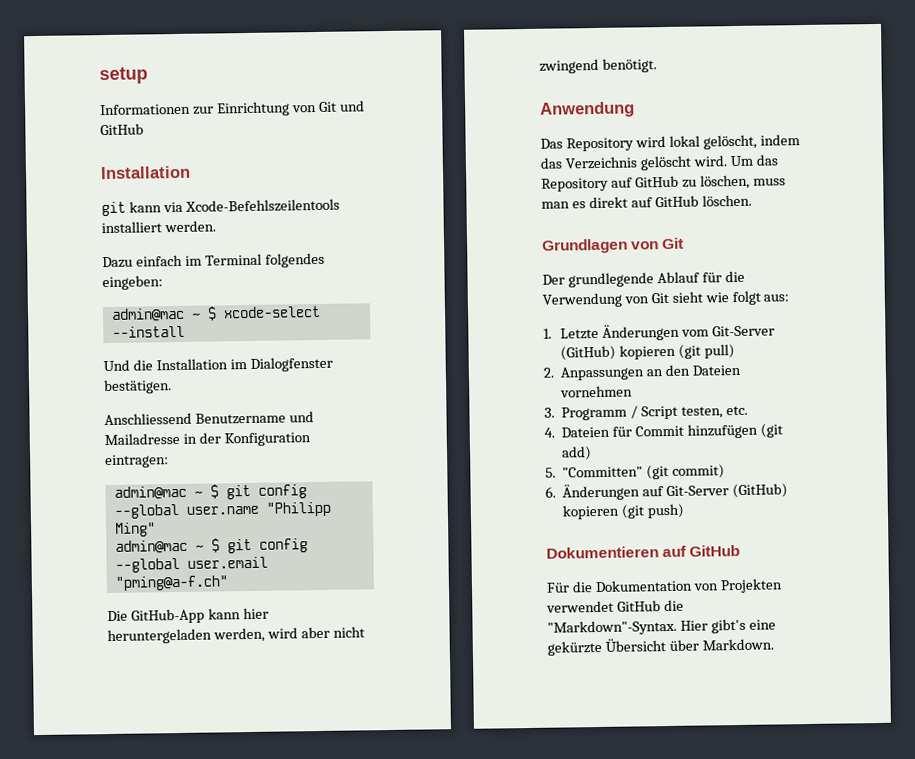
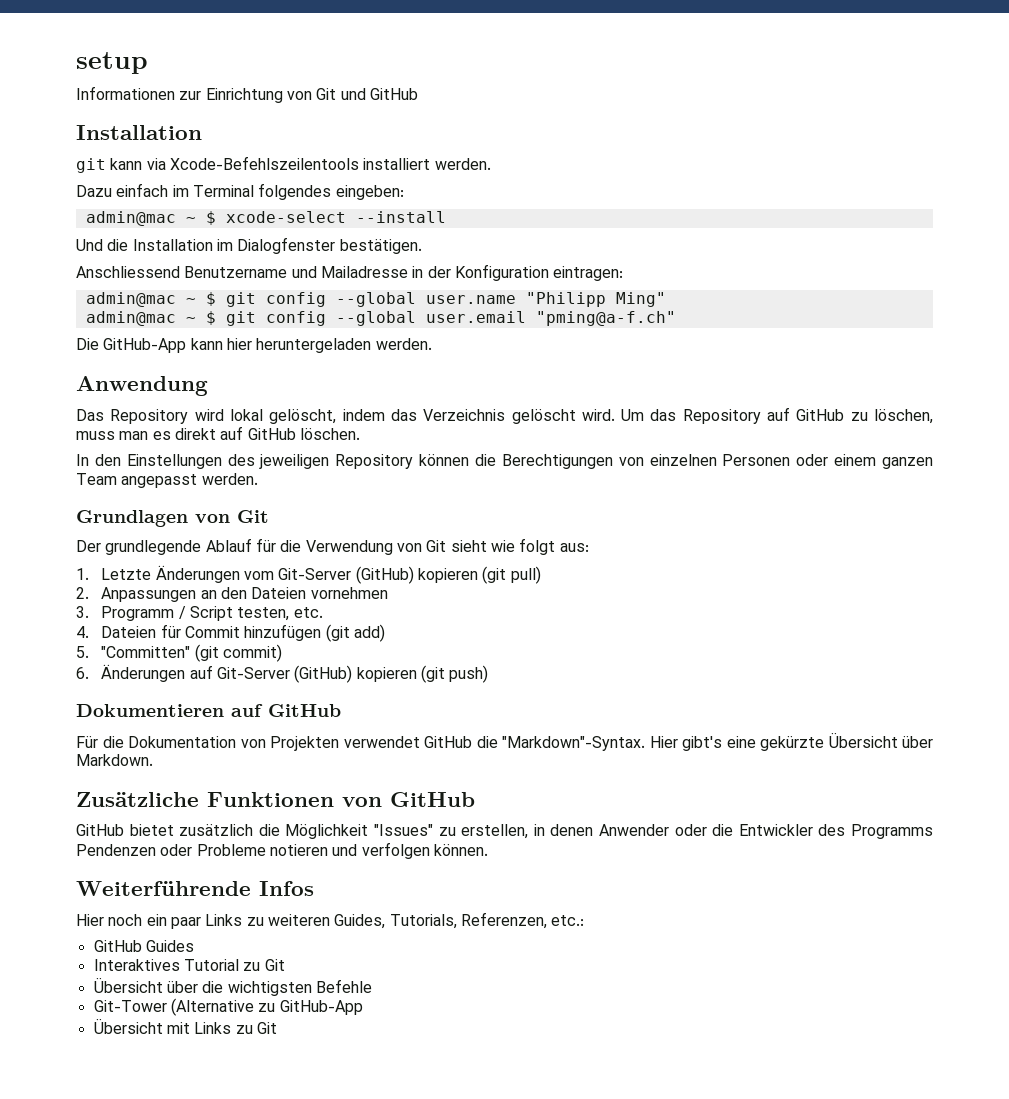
[212,626,365,643] [539,58,657,74] werden, wird aber nicht zwingend benötigt. -> [375,338,432,350] werden.
(752, 200) none -> [76,454,934,469] [76,473,258,488] // In den Einstellungen des jeweiligen Repository können die Berechtigungen von einzelnen Personen oder einem ganzen Team angepasst werden.
(774, 644) none -> [76,792,475,807] [76,824,934,839] [76,842,488,859] [76,881,314,896] [76,912,585,929] [93,940,194,952] [93,959,285,971] [93,977,372,996] [93,998,363,1016] [93,1018,277,1034] // Zusätzliche Funktionen von GitHub // GitHub bietet zusätzlich die Möglichkeit "Issues" zu erstellen, in denen Anwender oder die Entwickler des Programms Pendenzen oder Probleme notieren und verfolgen können. // Weiterführende Infos // Hier noch ein paar Links zu weiteren Guides, Tutorials, Referenzen, etc.: // GitHub Guides // Interaktives Tutorial zu Git // Übersicht über die wichtigsten Befehle // Git-Tower (Alternative zu GitHub-App // Übersicht mit Links zu Git

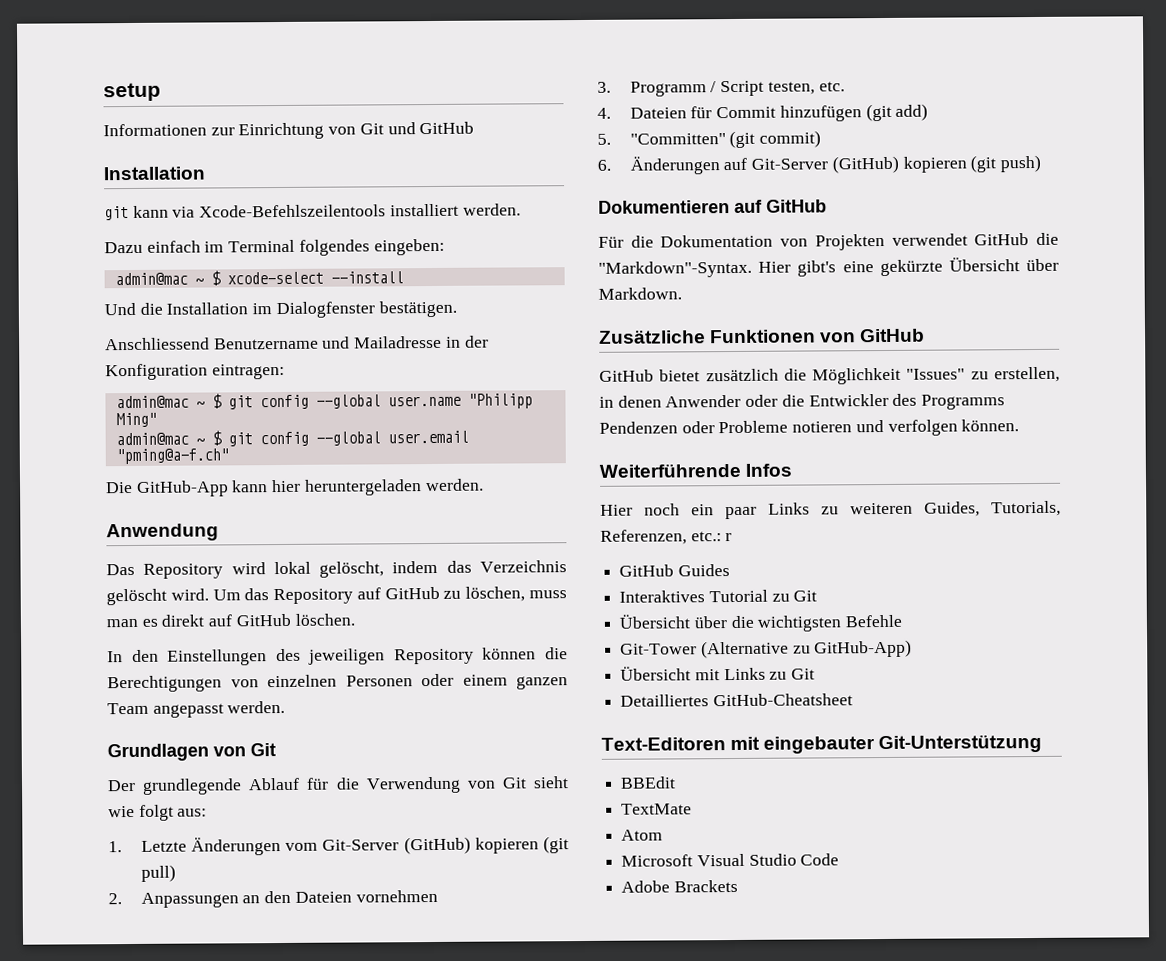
(585, 920) none -> [725,533,733,542] r
[279,1000,363,1015] GitHub-App -> [814,639,913,658] GitHub-App)
(277, 1028) none -> [620,693,853,707] [601,734,1043,754] [620,776,677,789] [621,803,693,815] [621,829,664,841] [621,853,840,867] [621,879,738,893] // Detailliertes GitHub-Cheatsheet // Text-Editoren mit eingebauter Git-Unterstützung // BBEdit // TextMate // Atom // Microsoft Visual Studio Code // Adobe Brackets

